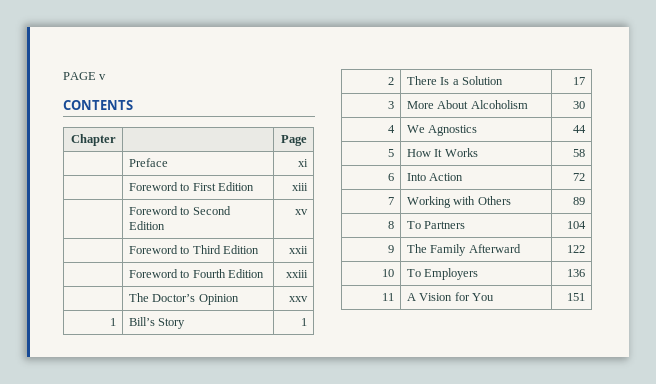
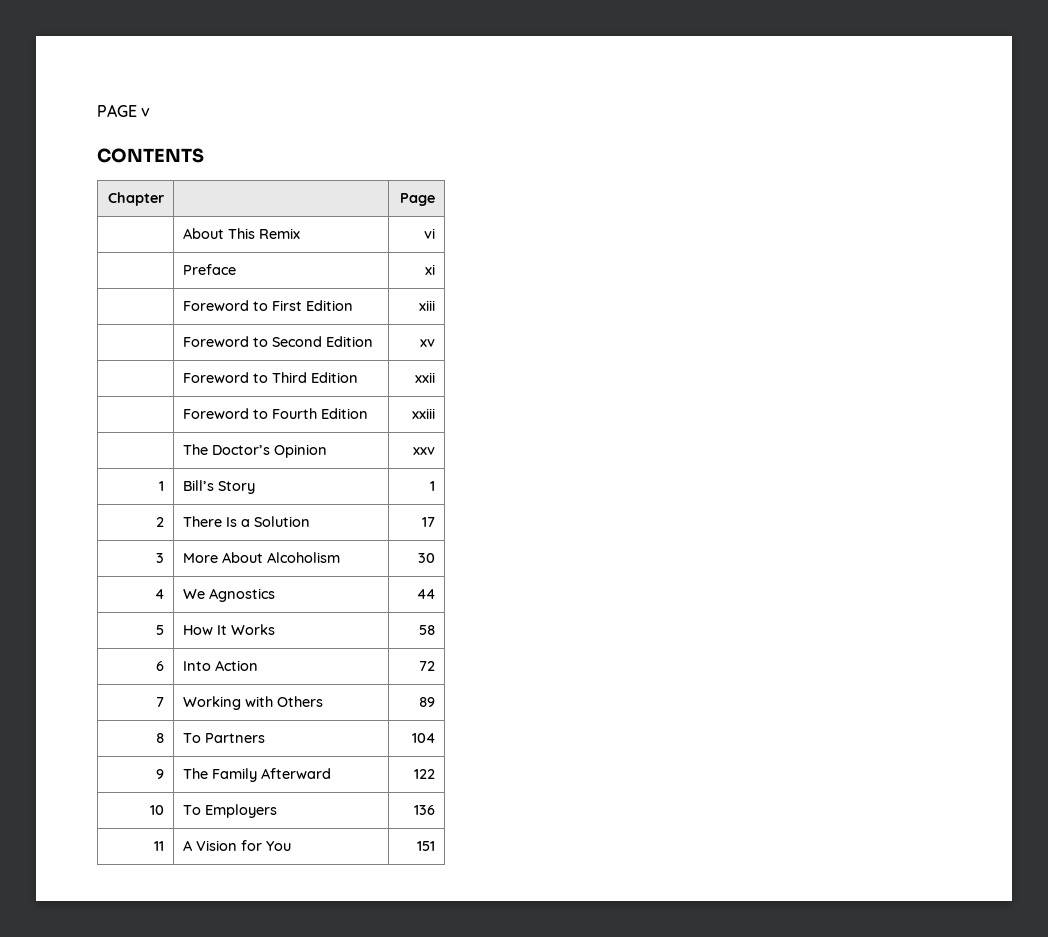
(308, 140) none -> [182,228,300,239] [424,228,436,239] // | About This Remix | vi

